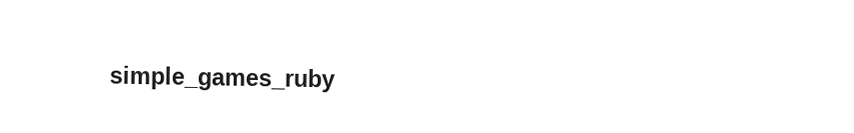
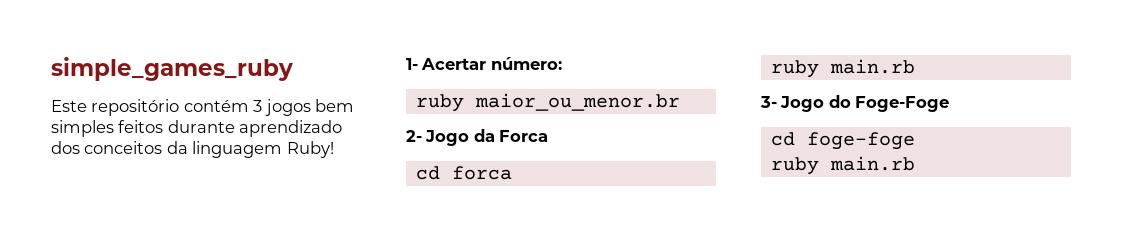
(335, 79) none -> [51,99,355,116] [51,120,343,137] [51,141,334,158] [406,57,562,70] [415,93,680,112] [406,129,549,146] [415,166,512,180] [770,59,915,78] [760,95,950,112] [770,132,915,150] [770,156,915,175] // Este repositório contém 3 jogos bem simples feitos durante aprendizado dos conceitos da linguagem Ruby! // 1- Acertar número: // ruby maior_ou_menor.br // 2- Jogo da Forca // cd forca // ruby main.rb // 3- Jogo do Foge-Foge // cd foge-foge // ruby main.rb

